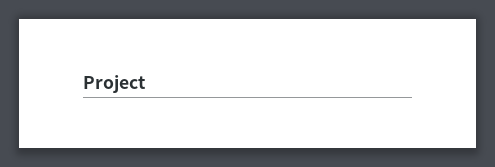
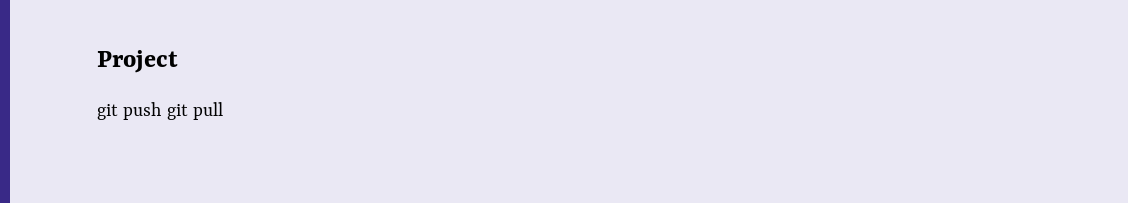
(146, 84) none -> [97,102,223,120] // git push git pull

